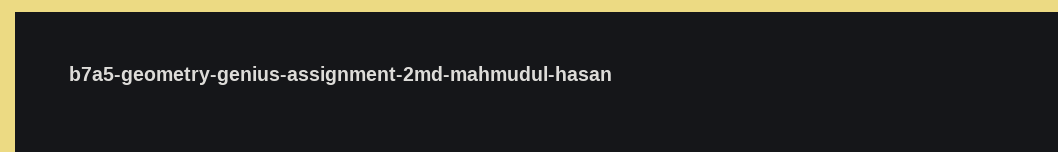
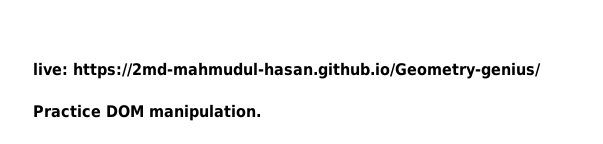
[69,66,612,85] b7a5-geometry-genius-assignment-2md-mahmudul-hasan -> [33,62,541,79] [33,104,261,121] live: https://2md-mahmudul-hasan.github.io/Geometry-genius/ // Practice DOM manipulation.

